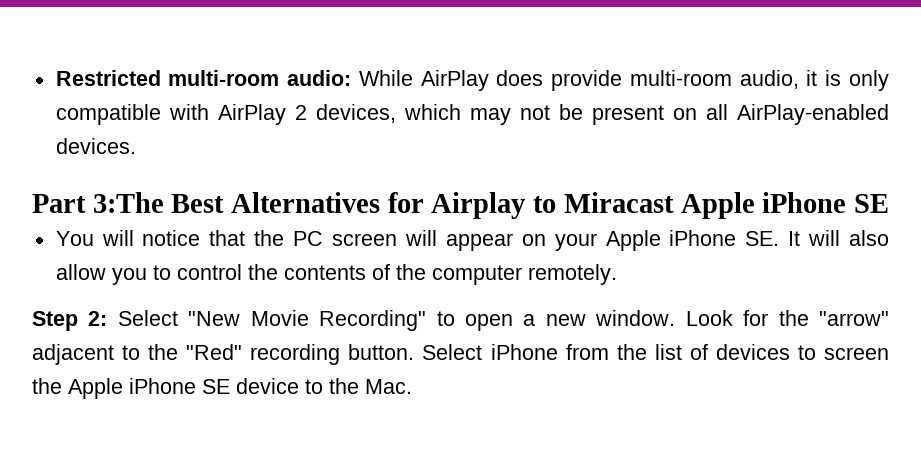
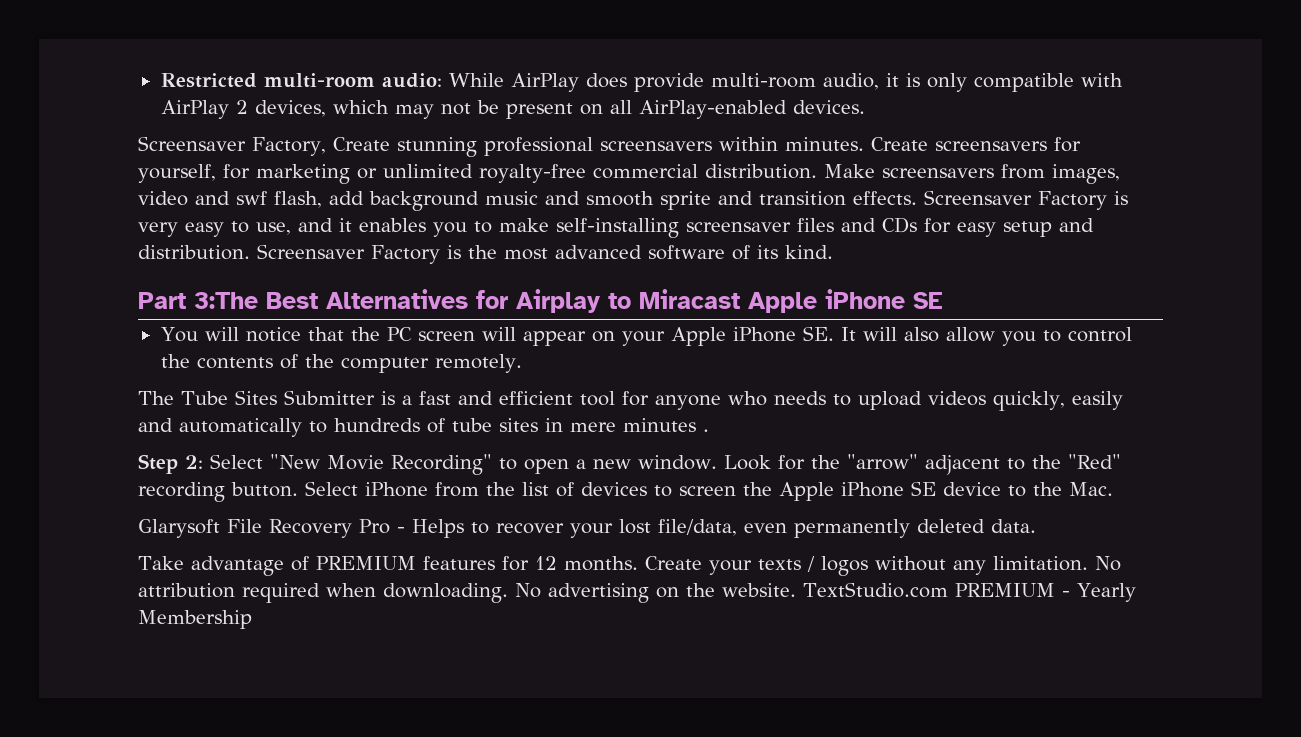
(136, 146) none -> [138,136,1081,157] [138,164,1120,184] [138,190,1128,211] [138,217,1094,238] [138,244,833,264] // Screensaver Factory, Create stunning professional screensavers within minutes. Create screensavers for yourself, for marketing or unlimited royalty-free commercial distribution. Make screensavers from images, video and swf flash, add background music and smooth sprite and transition effects. Screensaver Factory is very easy to use, and it enables you to make self-installing screensaver files and CDs for easy setup and distribution. Screensaver Factory is the most advanced software of its kind.
(617, 274) none -> [138,390,1123,411] [138,418,709,437] // The Tube Sites Submitter is a fast and efficient tool for anyone who needs to upload videos quickly, easily and automatically to hundreds of tube sites in mere minutes .
(412, 386) none -> [138,519,1036,538] [138,556,1121,576] [138,582,1136,603] [138,610,252,629] // Glarysoft File Recovery Pro - Helps to recover your lost file/data, even permanently deleted data. // Take advantage of PREMIUM features for 12 months. Create your texts / logos without any limitation. No attribution required when downloading. No advertising on the website. TextStudio.com PREMIUM - Yearly Membership

